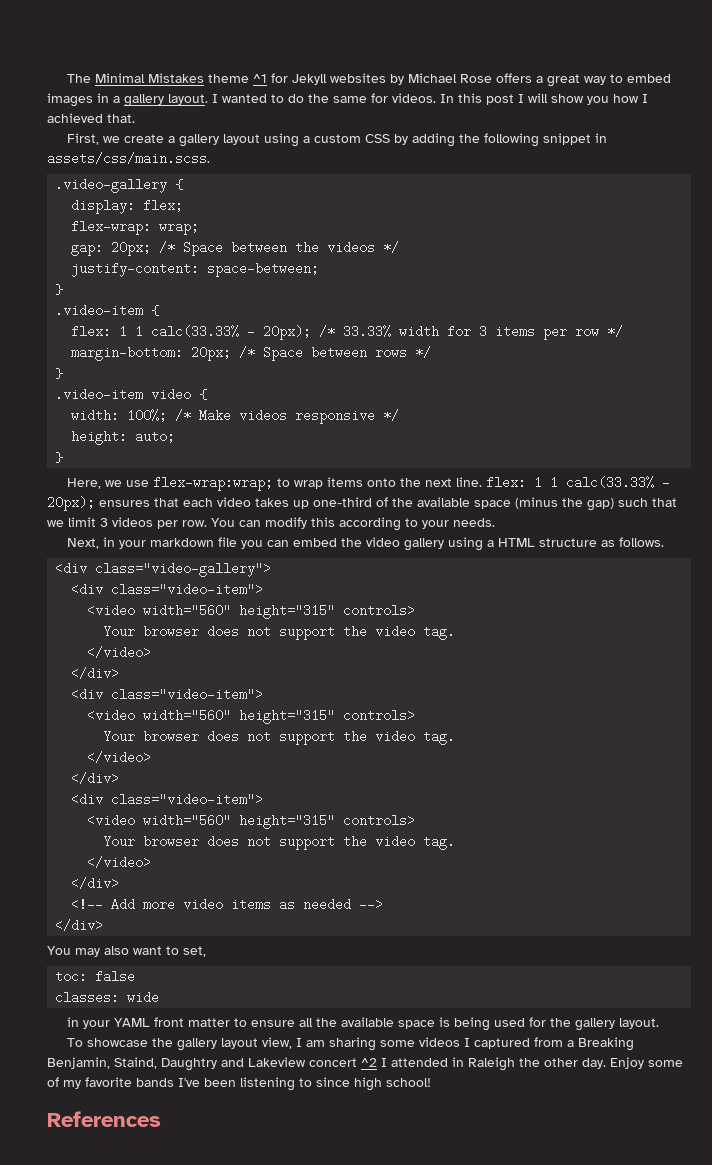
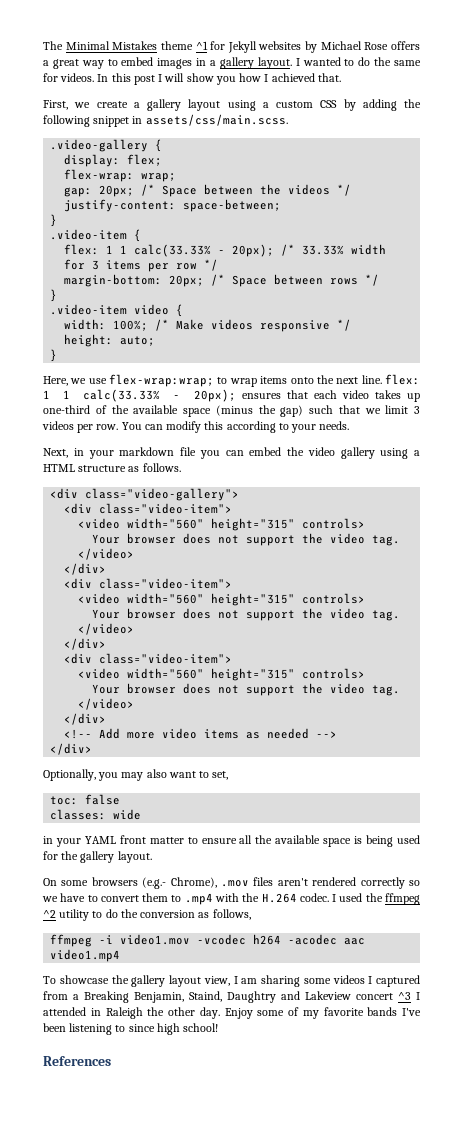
[47,946,71,955] You -> [43,769,119,781] Optionally, you
(659, 1023) none -> [43,877,420,889] [42,893,420,905] [43,909,251,921] [50,934,366,947] [50,949,121,962] // On some browsers (e.g.- Chrome), .mov files aren't rendered correctly so we have to convert them to .mp4 with the H.264 codec. I used the ffmpeg ^2 utility to do the conversion as follows, // ffmpeg -i video1.mov -vcodec h264 -acodec aac video1.mp4
[361,1058,377,1067] ^2 -> [398,992,411,1000] ^3

